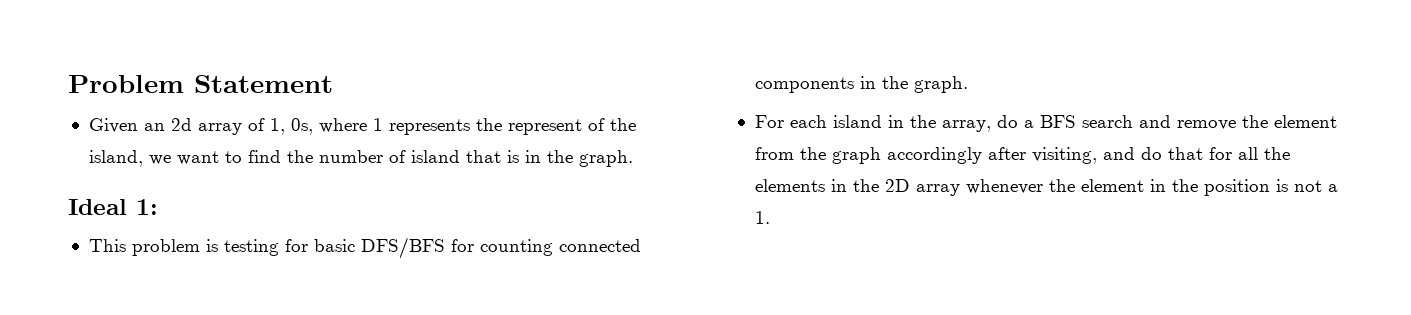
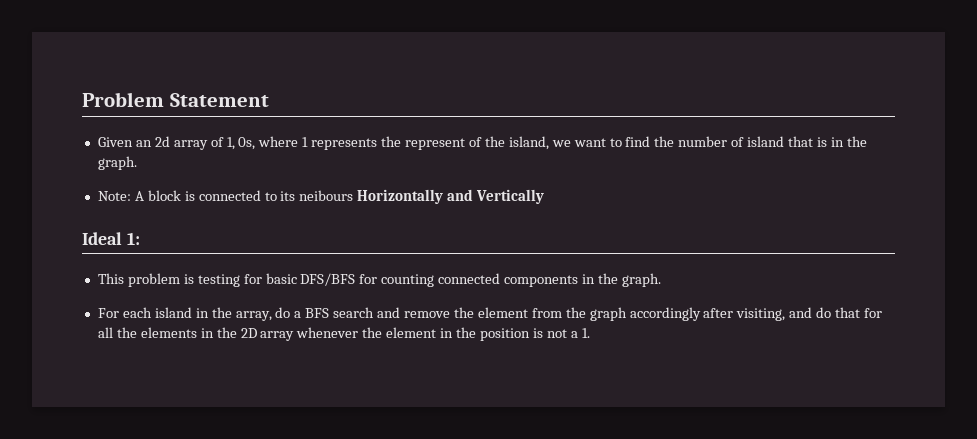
(633, 158) none -> [97,189,545,204] // Note: A block is connected to its neibours Horizontally and Vertically

